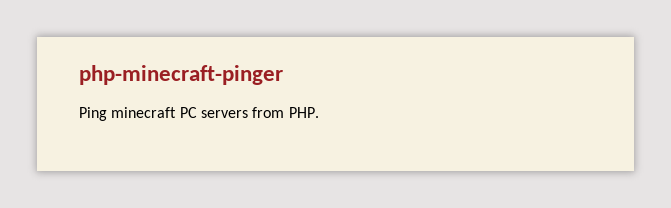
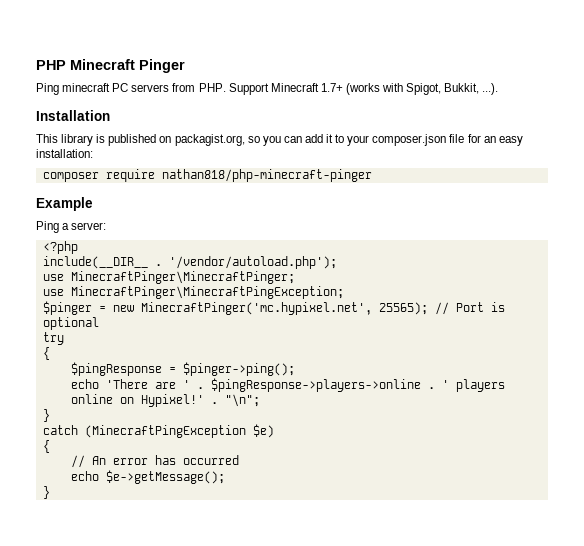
[79,65,283,85] php-minecraft-pinger -> [36,59,185,73] PHP Minecraft Pinger
(319, 112) none -> [228,83,499,95] [36,110,110,121] [36,134,523,146] [36,149,93,158] [42,169,372,182] [36,197,93,211] [36,221,107,233] [42,241,78,254] [42,256,337,269] [42,271,295,284] [42,286,344,299] [42,301,505,315] [42,317,99,330] [42,332,64,345] [42,347,50,360] [70,362,295,376] [70,378,505,392] [70,394,260,407] [42,409,50,422] [42,424,274,438] [42,440,50,453] [70,455,239,468] [70,470,225,484] [42,486,50,499] Support Minecraft 1.7+ (works with Spigot, Bukkit, ...). // Installation // This library is published on packagist.org, so you can add it to your composer.json file for an easy installation: // composer require nathan818/php-minecraft-pinger // Example // Ping a server: // <?php // include(__DIR__ . '/vendor/autoload.php'); // use MinecraftPinger\MinecraftPinger; // use MinecraftPinger\MinecraftPingException; // $pinger = new MinecraftPinger('mc.hypixel.net', 25565); // Port is optional // try // { // $pingResponse = $pinger->ping(); // echo 'There are ' . $pingResponse->players->online . ' players online on Hypixel!' . "\n"; // } // catch (MinecraftPingException $e) // { // // An error has occurred // echo $e->getMessage(); // }

